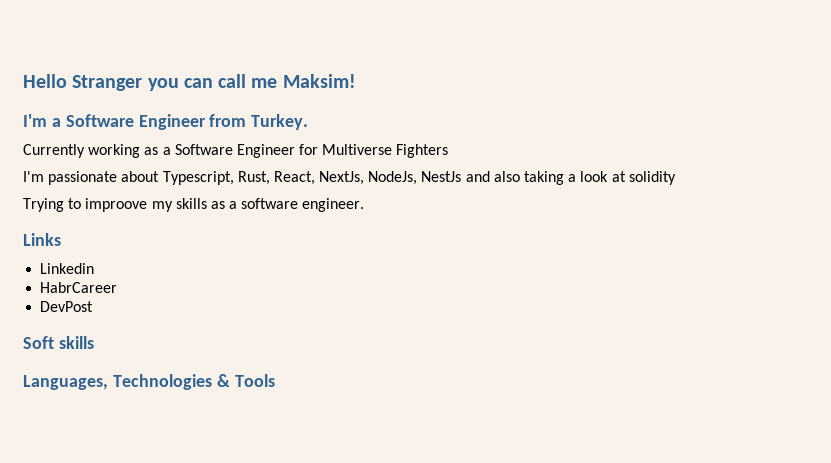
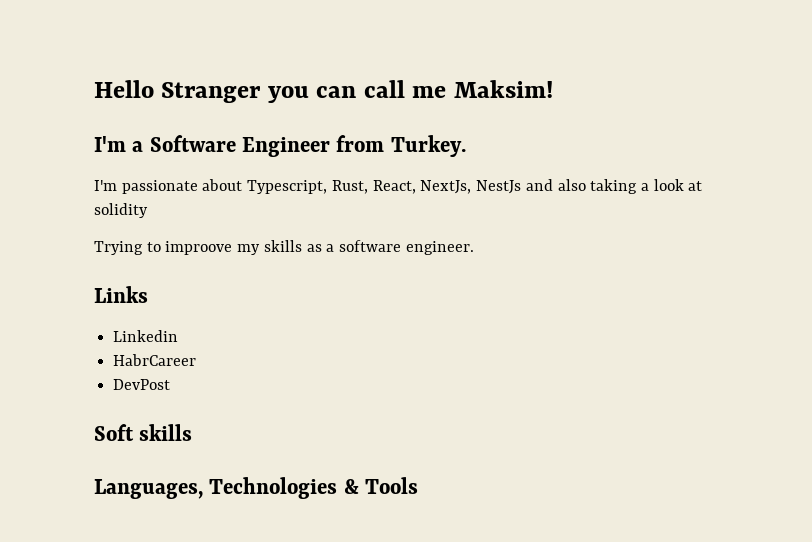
[23,144,449,158] // Currently working as a Software Engineer for Multiverse Fighters -> (466, 146) none
[368,171,418,185] NodeJs, -> (472, 187) none

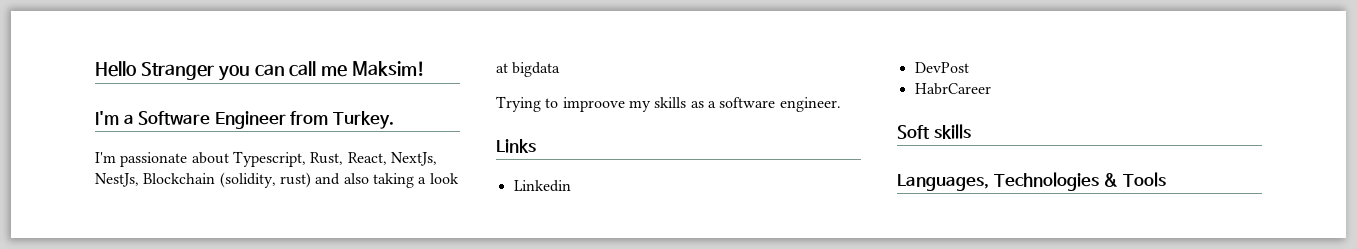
[476,180,522,194] NestJs -> [95,172,311,188] NestJs, Blockchain (solidity, rust)
[94,203,148,218] solidity -> [512,62,561,77] bigdata
(179, 336) none -> [914,62,969,73] // DevPost
[113,379,171,390] // DevPost -> (991, 89) none

